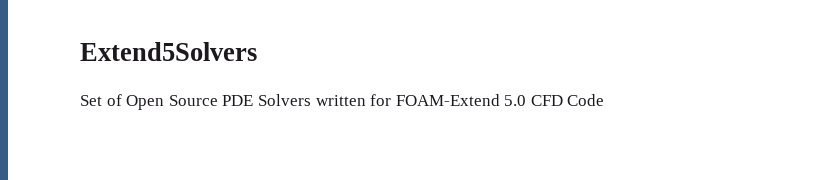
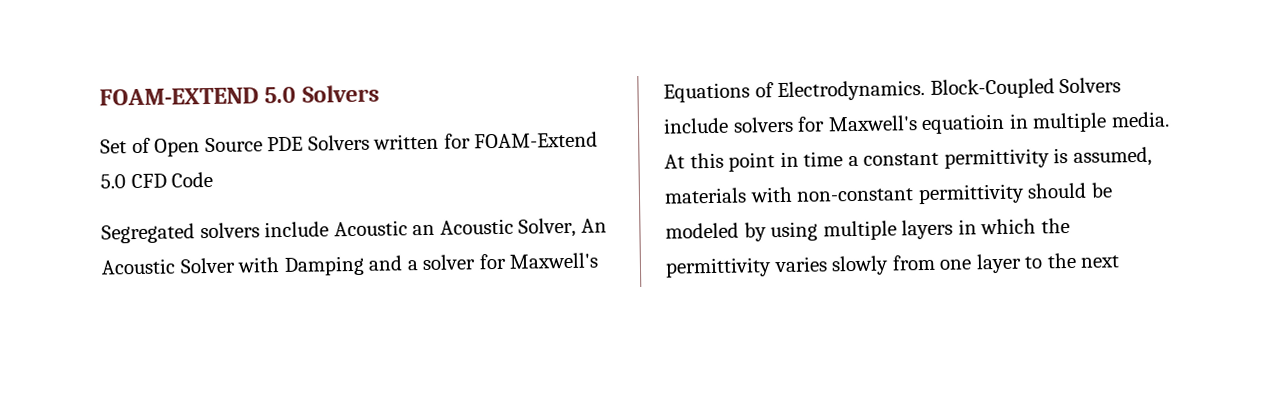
[80,42,257,61] Extend5Solvers -> [99,84,380,106] FOAM-EXTEND 5.0 Solvers
(605, 100) none -> [101,217,607,244] [101,252,599,276] [663,77,1122,103] [663,111,1170,135] [664,146,1152,172] [664,182,1113,205] [665,217,1070,242] [665,252,1121,278] // Segregated solvers include Acoustic an Acoustic Solver, An Acoustic Solver with Damping and a solver for Maxwell's Equations of Electrodynamics. Block-Coupled Solvers include solvers for Maxwell's equatioin in multiple media. At this point in time a constant permittivity is assumed, materials with non-constant permittivity should be modeled by using multiple layers in which the permittivity varies slowly from one layer to the next

